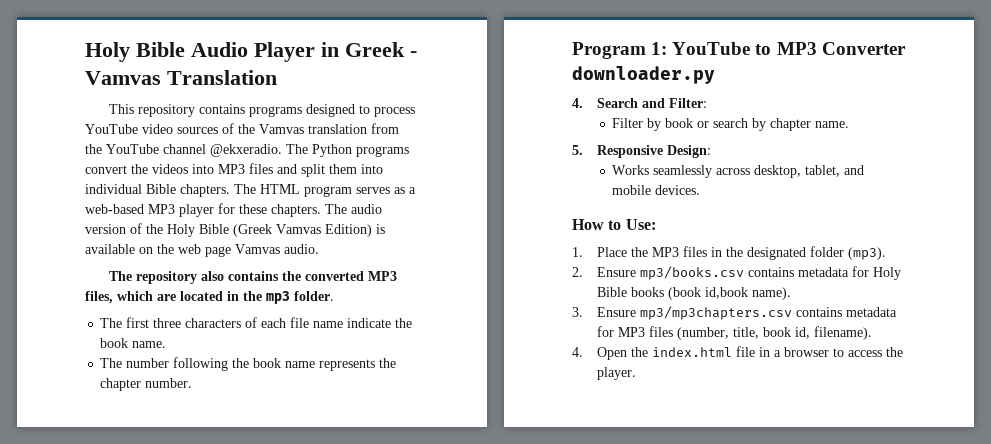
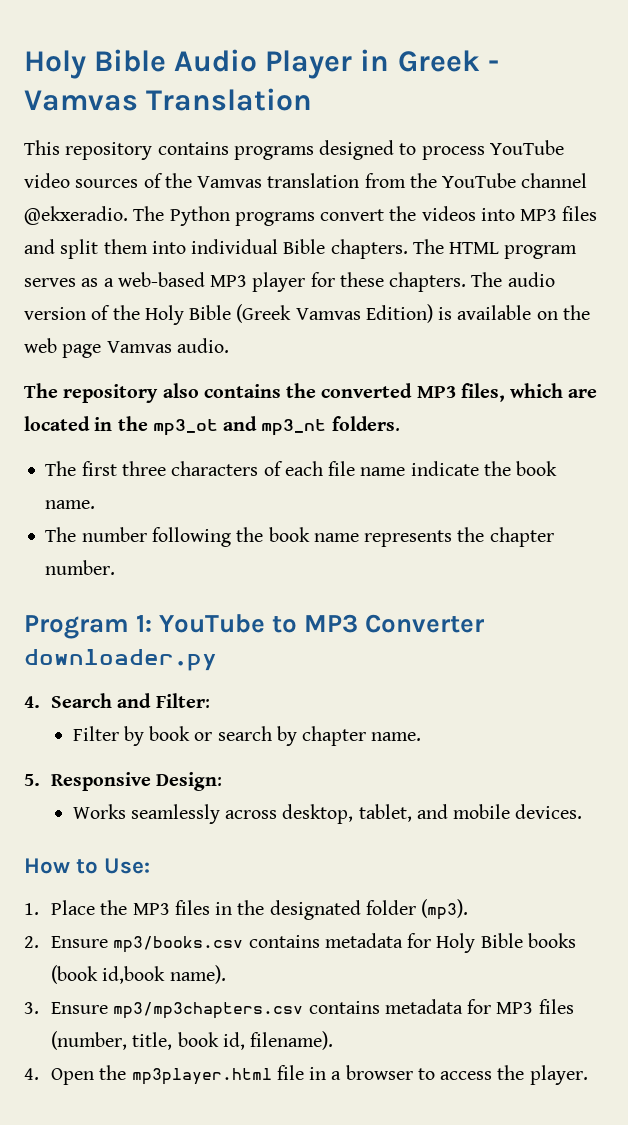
[266,291,334,304] mp3 folder. -> [152,416,400,436] mp3_ot and mp3_nt folders.
[651,347,732,357] index.html -> [131,1068,272,1085] mp3player.html

